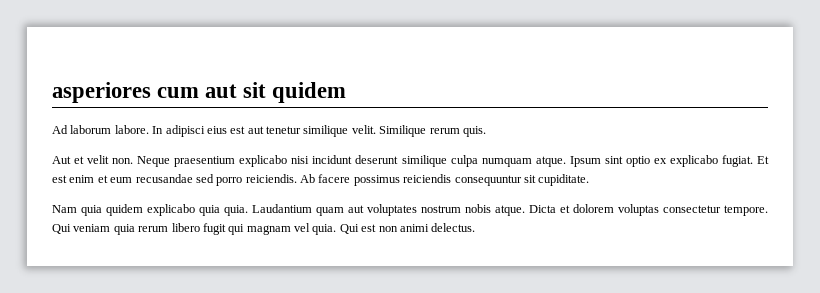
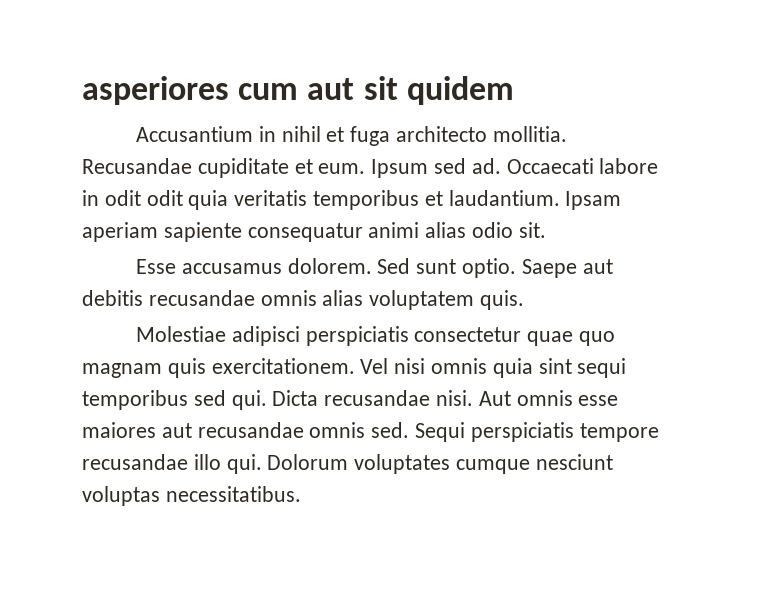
[52,125,486,137] [52,155,769,167] [52,174,590,186] [52,204,768,216] [52,223,476,235] Ad laborum labore. In adipisci eius est aut tenetur similique velit. Similique rerum quis. // Aut et velit non. Neque praesentium explicabo nisi incidunt deserunt similique culpa numquam atque. Ipsum sint optio ex explicabo fugiat. Et est enim et eum recusandae sed porro reiciendis. Ab facere possimus reiciendis consequuntur sit cupiditate. // Nam quia quidem explicabo quia quia. Laudantium quam aut voluptates nostrum nobis atque. Dicta et dolorem voluptas consectetur tempore. Qui veniam quia rerum libero fugit qui magnam vel quia. Qui est non animi delectus. -> [135,126,567,146] [82,158,659,178] [82,190,622,210] [82,222,546,242] [135,258,613,278] [82,290,525,310] [135,326,615,346] [82,358,627,378] [82,390,619,410] [82,422,659,442] [82,454,613,474] [82,486,301,506] Accusantium in nihil et fuga architecto mollitia. Recusandae cupiditate et eum. Ipsum sed ad. Occaecati labore in odit odit quia veritatis temporibus et laudantium. Ipsam aperiam sapiente consequatur animi alias odio sit. // Esse accusamus dolorem. Sed sunt optio. Saepe aut debitis recusandae omnis alias voluptatem quis. // Molestiae adipisci perspiciatis consectetur quae quo magnam quis exercitationem. Vel nisi omnis quia sint sequi temporibus sed qui. Dicta recusandae nisi. Aut omnis esse maiores aut recusandae omnis sed. Sequi perspiciatis tempore recusandae illo qui. Dolorum voluptates cumque nesciunt voluptas necessitatibus.

